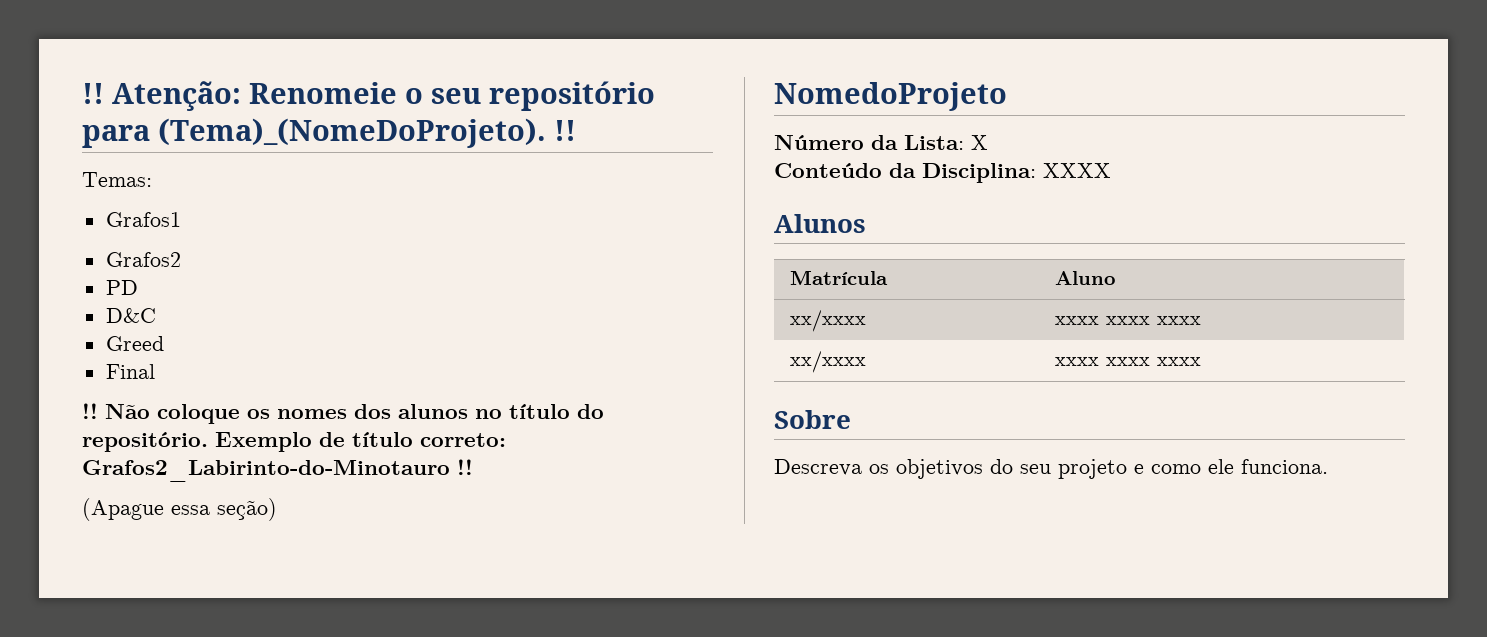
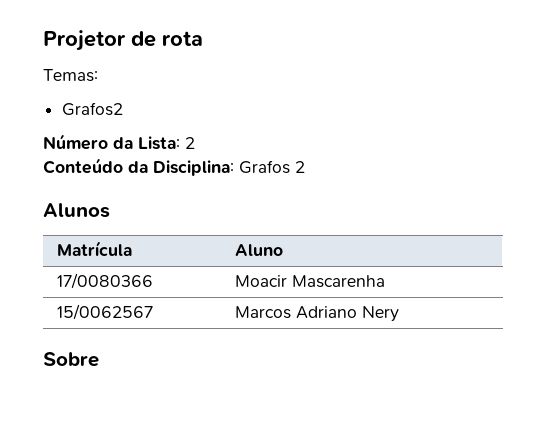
[82,81,655,111] [82,118,576,148] !! Atenção: Renomeie o seu repositório para (Tema)_(NomeDoProjeto). !! -> [43,30,203,51] Projetor de rota
[105,212,181,227] // Grafos1 -> (98, 75) none
[105,280,138,295] [105,308,156,323] [105,336,164,351] [105,364,155,379] [82,403,604,424] [82,432,506,452] [82,459,473,482] [82,498,277,521] [774,82,1007,111] // PD // D&C // Greed // Final // !! Não coloque os nomes dos alunos no título do repositório. Exemplo de título correto: Grafos2_Labirinto-do-Minotauro !! // (Apague essa seção) // NomedoProjeto -> (124, 109) none
[971,135,988,150] X -> [185,137,195,149] 2
[1043,163,1111,178] XXXX -> [239,160,305,174] Grafos 2
[789,310,866,332] [1054,316,1201,325] [789,351,866,373] [1054,357,1201,366] [774,410,851,429] [774,459,1328,479] xx/xxxx | xxxx xxxx xxxx // xx/xxxx | xxxx xxxx xxxx // Sobre // Descreva os objetivos do seu projeto e como ele funciona. -> [56,273,153,289] [234,275,385,288] [56,304,153,320] [234,306,399,322] [43,352,99,367] 17/0080366 | Moacir Mascarenha // 15/0062567 | Marcos Adriano Nery // Sobre

